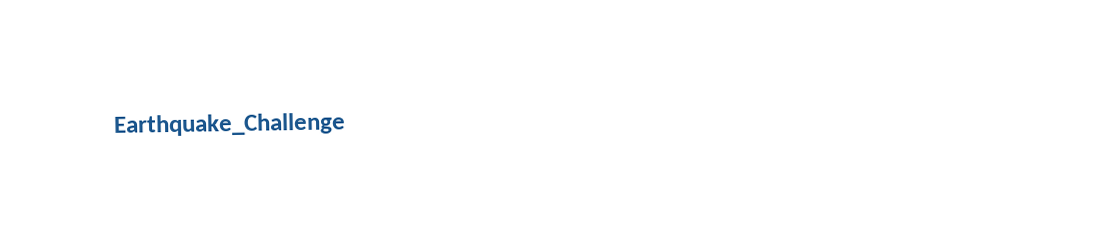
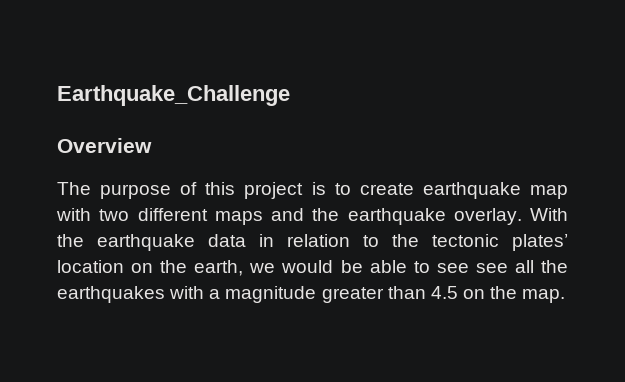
(346, 124) none -> [57,138,152,153] [57,182,568,199] [56,208,568,225] [57,234,568,251] [57,260,568,276] [57,286,566,303] // Overview // The purpose of this project is to create earthquake map with two different maps and the earthquake overlay. With the earthquake data in relation to the tectonic plates’ location on the earth, we would be able to see see all the earthquakes with a magnitude greater than 4.5 on the map.

